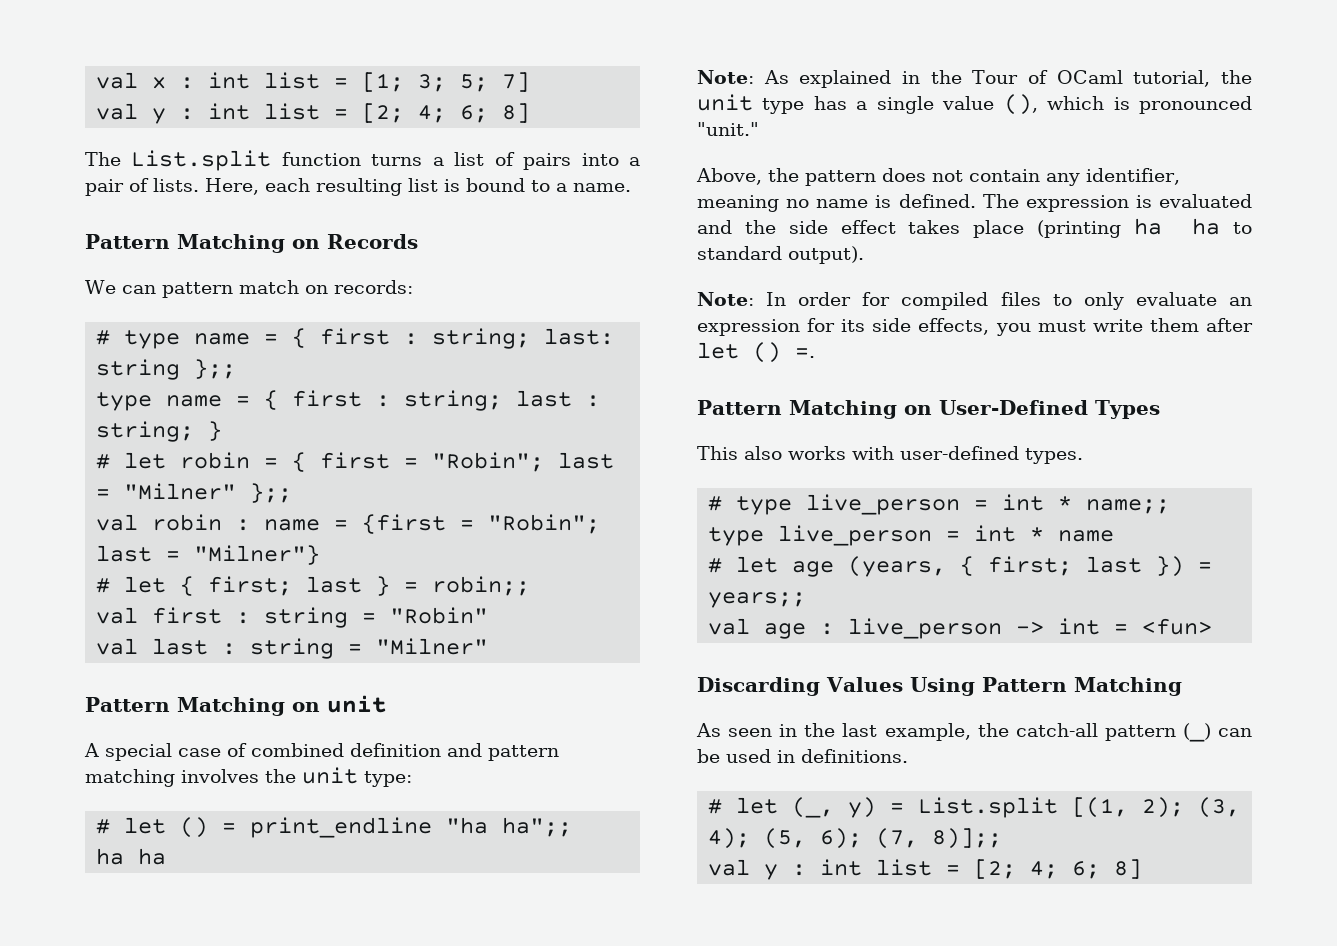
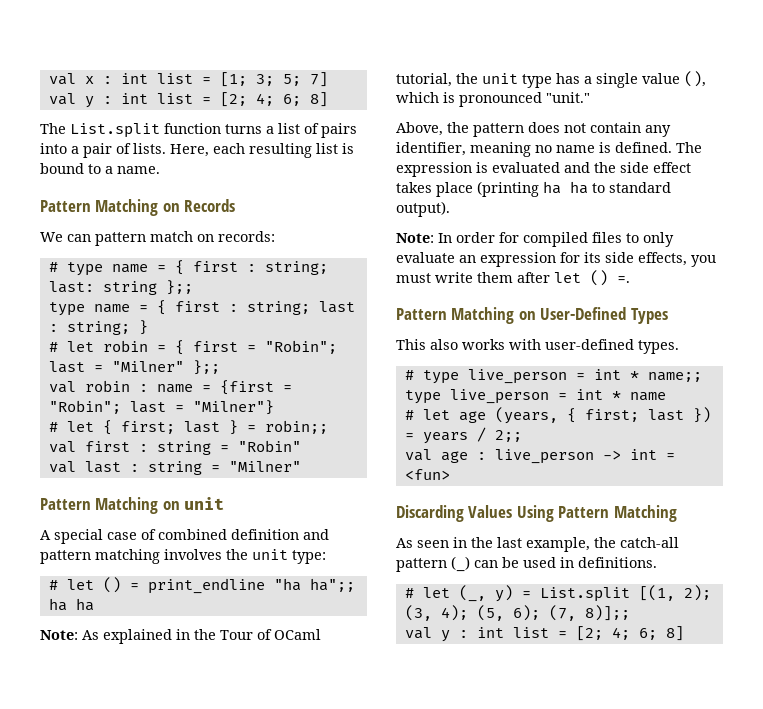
[708,592,807,608] years;; -> [422,427,522,444] years / 2;;

